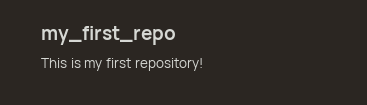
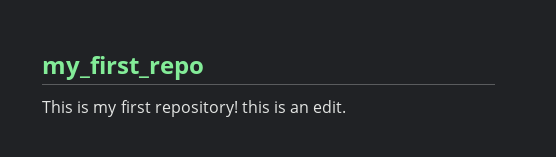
(203, 64) none -> [241,100,347,113] this is an edit.

